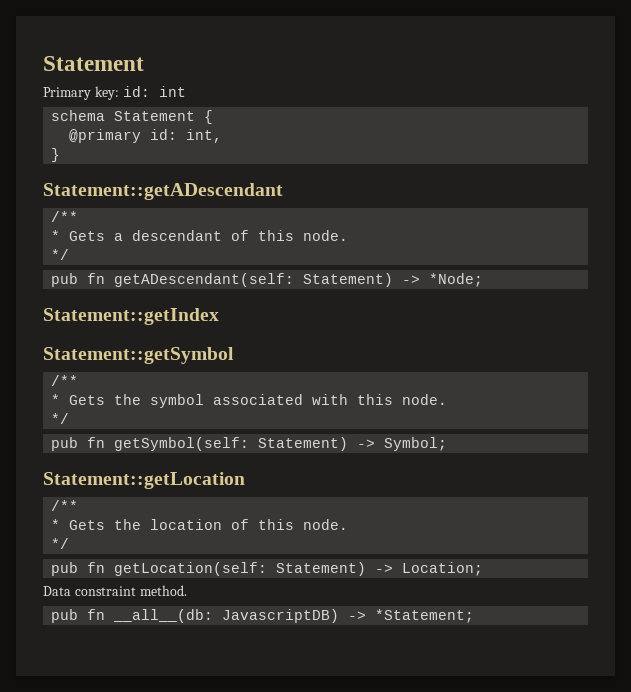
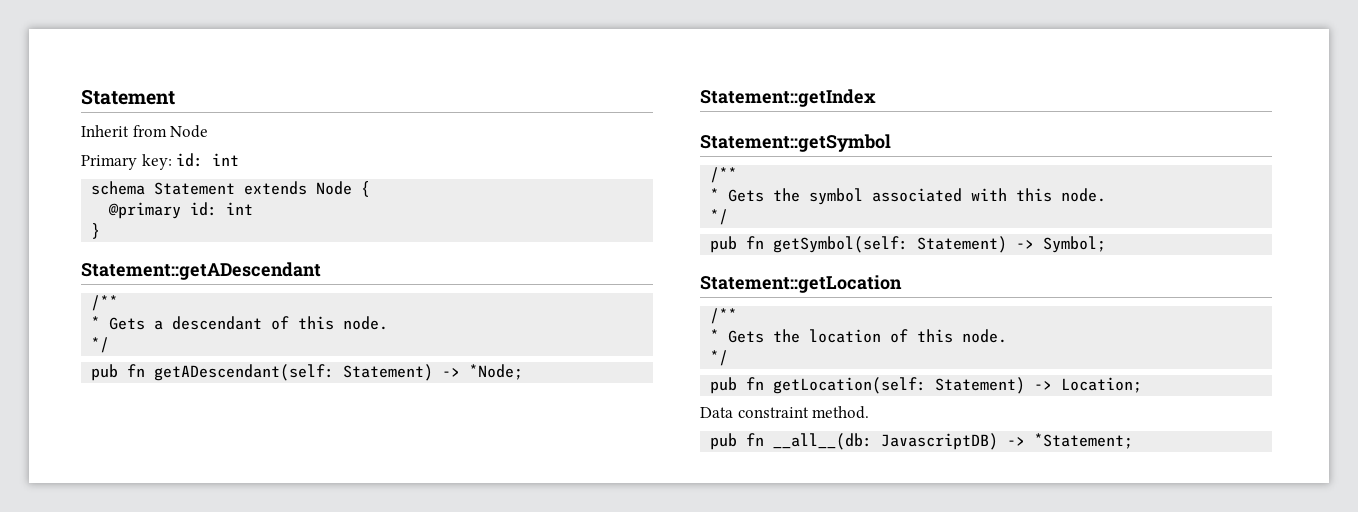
[43,56,144,71] Statement -> [81,89,175,105] [81,125,209,138] Statement // Inherit from Node
(196, 116) none -> [244,181,353,195] extends Node
[186,129,223,143] int, -> [226,202,254,215] int

